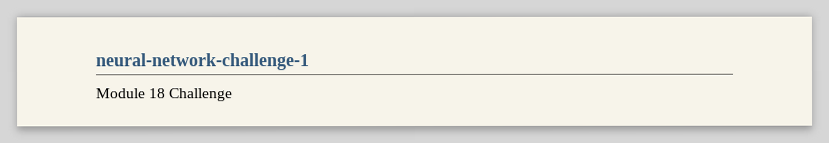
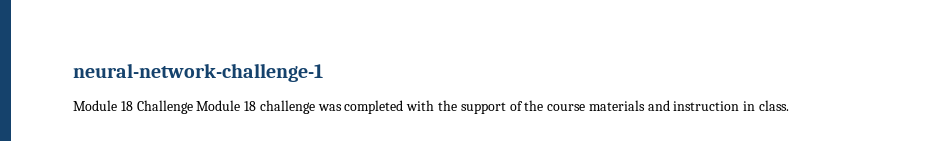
(234, 95) none -> [196,100,790,114] Module 18 challenge was completed with the support of the course materials and instruction in class.

